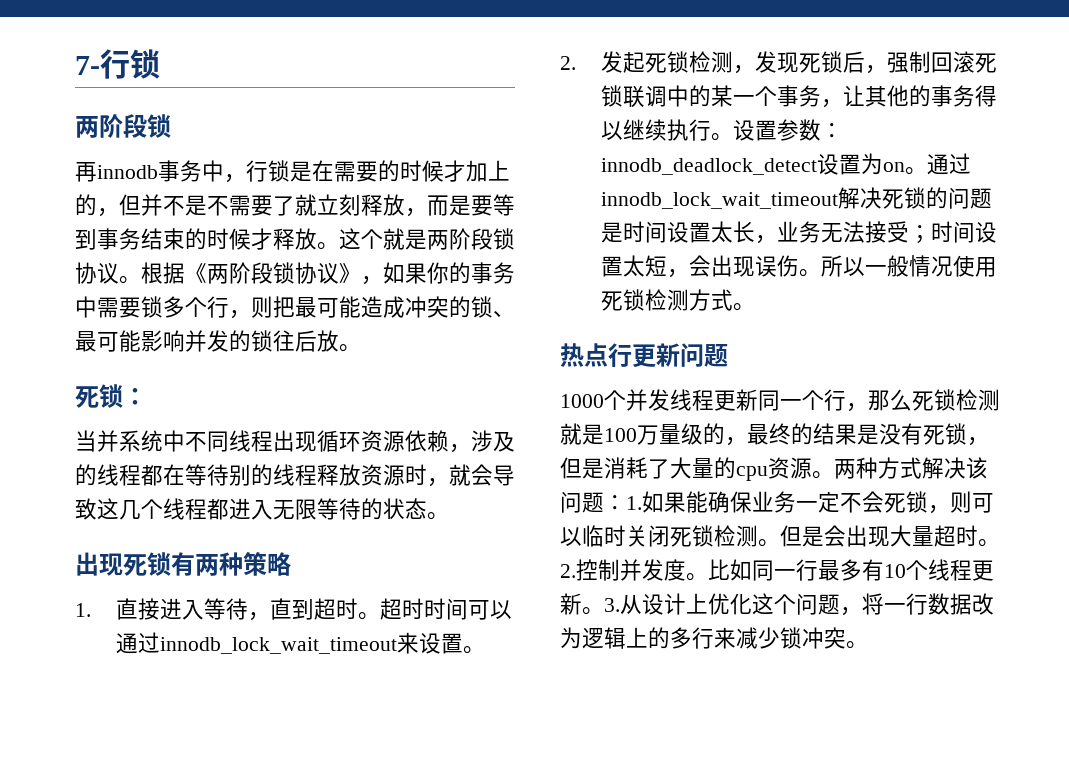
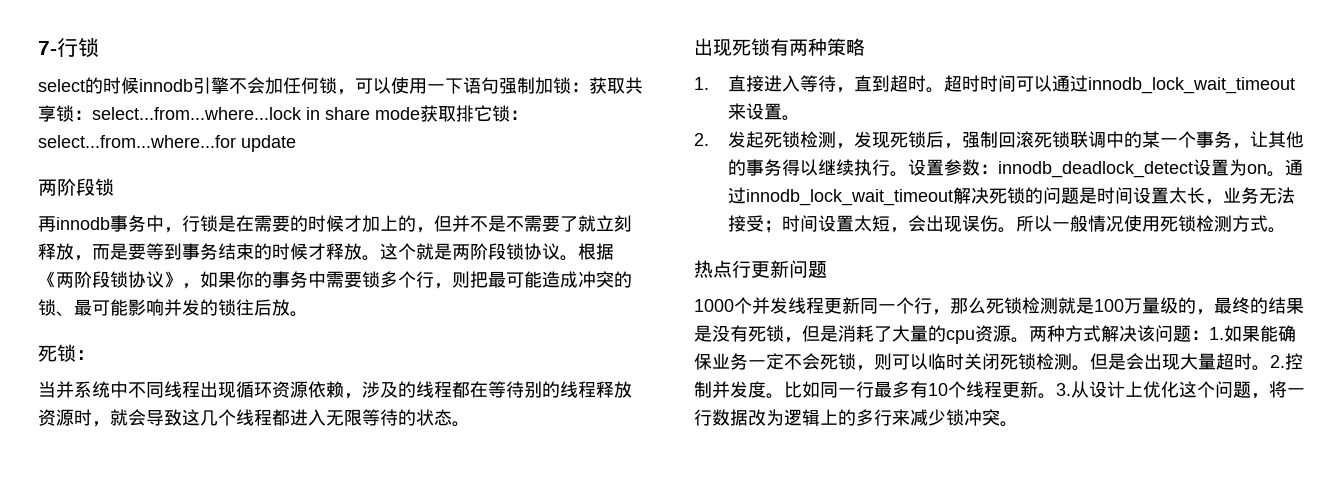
(160, 64) none -> [38,77,643,95] [38,105,528,122] [38,135,296,152] // select的时候innodb引擎不会加任何锁，可以使用一下语句强制加锁：获取共享锁：select...from...where...lock in share mode获取排它锁：select...from...where...for update

